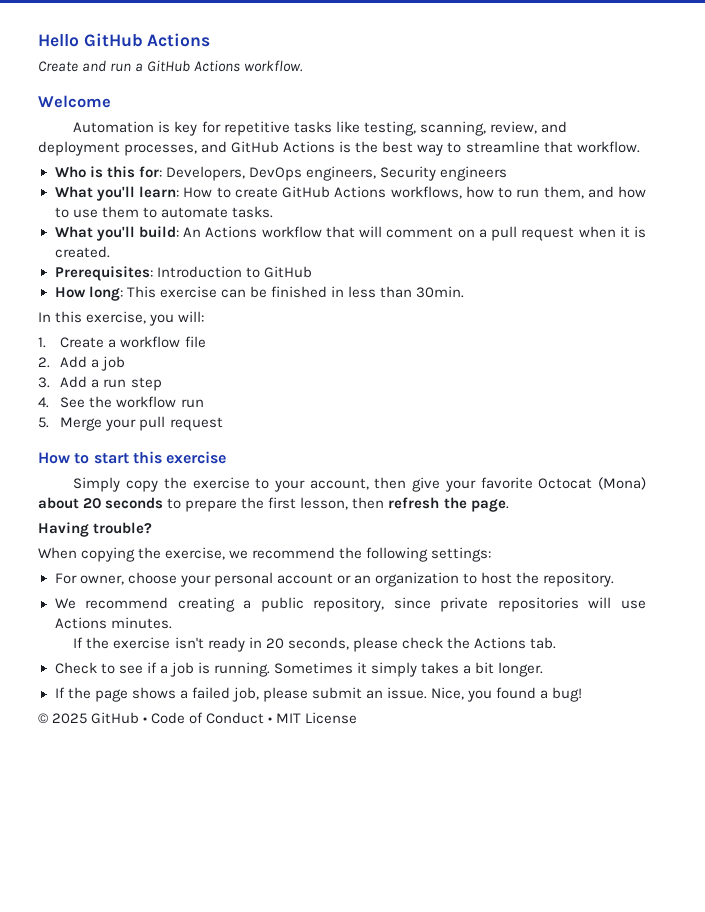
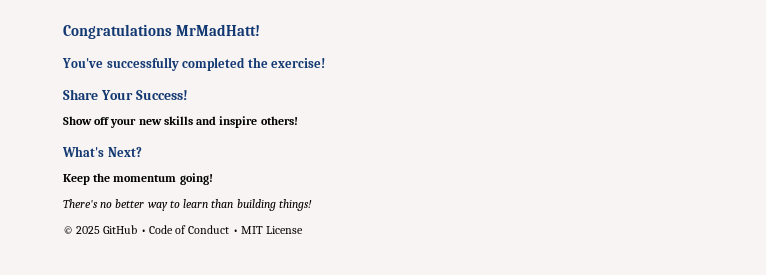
[38,33,211,47] [38,60,304,72] [38,95,111,108] [73,121,567,136] [38,141,640,156] [54,166,507,181] [54,186,646,201] [54,206,273,218] [54,226,647,241] [54,246,110,258] [54,266,312,281] [54,286,465,301] [38,311,205,326] [38,336,206,348] [38,356,126,371] [38,376,162,391] [38,396,204,408] [38,416,223,431] [38,451,227,464] [73,477,646,492] [38,497,509,512] [38,522,153,537] [38,547,492,562] [54,572,615,587] [54,597,646,612] [54,617,172,629] [73,637,556,652] [54,662,544,677] [54,687,583,702] Hello GitHub Actions // Create and run a GitHub Actions workflow. // Welcome // Automation is key for repetitive tasks like testing, scanning, review, and deployment processes, and GitHub Actions is the best way to streamline that workflow. // Who is this for: Developers, DevOps engineers, Security engineers // What you'll learn: How to create GitHub Actions workflows, how to run them, and how to use them to automate tasks. // What you'll build: An Actions workflow that will comment on a pull request when it is created. // Prerequisites: Introduction to GitHub // How long: This exercise can be finished in less than 30min. // In this exercise, you will: // 1. Create a workflow file // 2. Add a job // 3. Add a run step // 4. See the workflow run // 5. Merge your pull request // How to start this exercise // Simply copy the exercise to your account, then give your favorite Octocat (Mona) about 20 seconds to prepare the first lesson, then refresh the page. // Having trouble? // When copying the exercise, we recommend the following settings: // For owner, choose your personal account or an organization to host the repository. // We recommend creating a public repository, since private repositories will use Actions minutes. // If the exercise isn't ready in 20 seconds, please check the Actions tab. // Check to see if a job is running. Sometimes it simply takes a bit longer. // If the page shows a failed job, please submit an issue. Nice, you found a bug! -> [63,24,261,39] [62,57,326,71] [63,89,188,100] [63,116,298,128] [62,146,142,157] [63,173,213,185] [63,199,312,211] Congratulations MrMadHatt! // You've successfully completed the exercise! // Share Your Success! // Show off your new skills and inspire others! // What's Next? // Keep the momentum going! // There's no better way to learn than building things!

